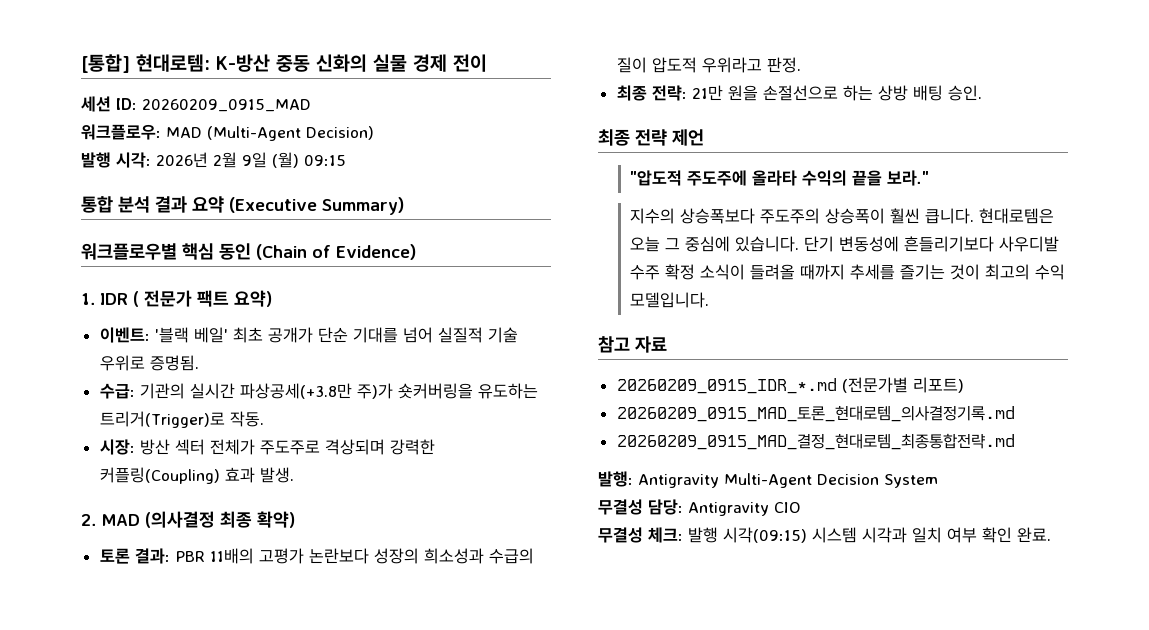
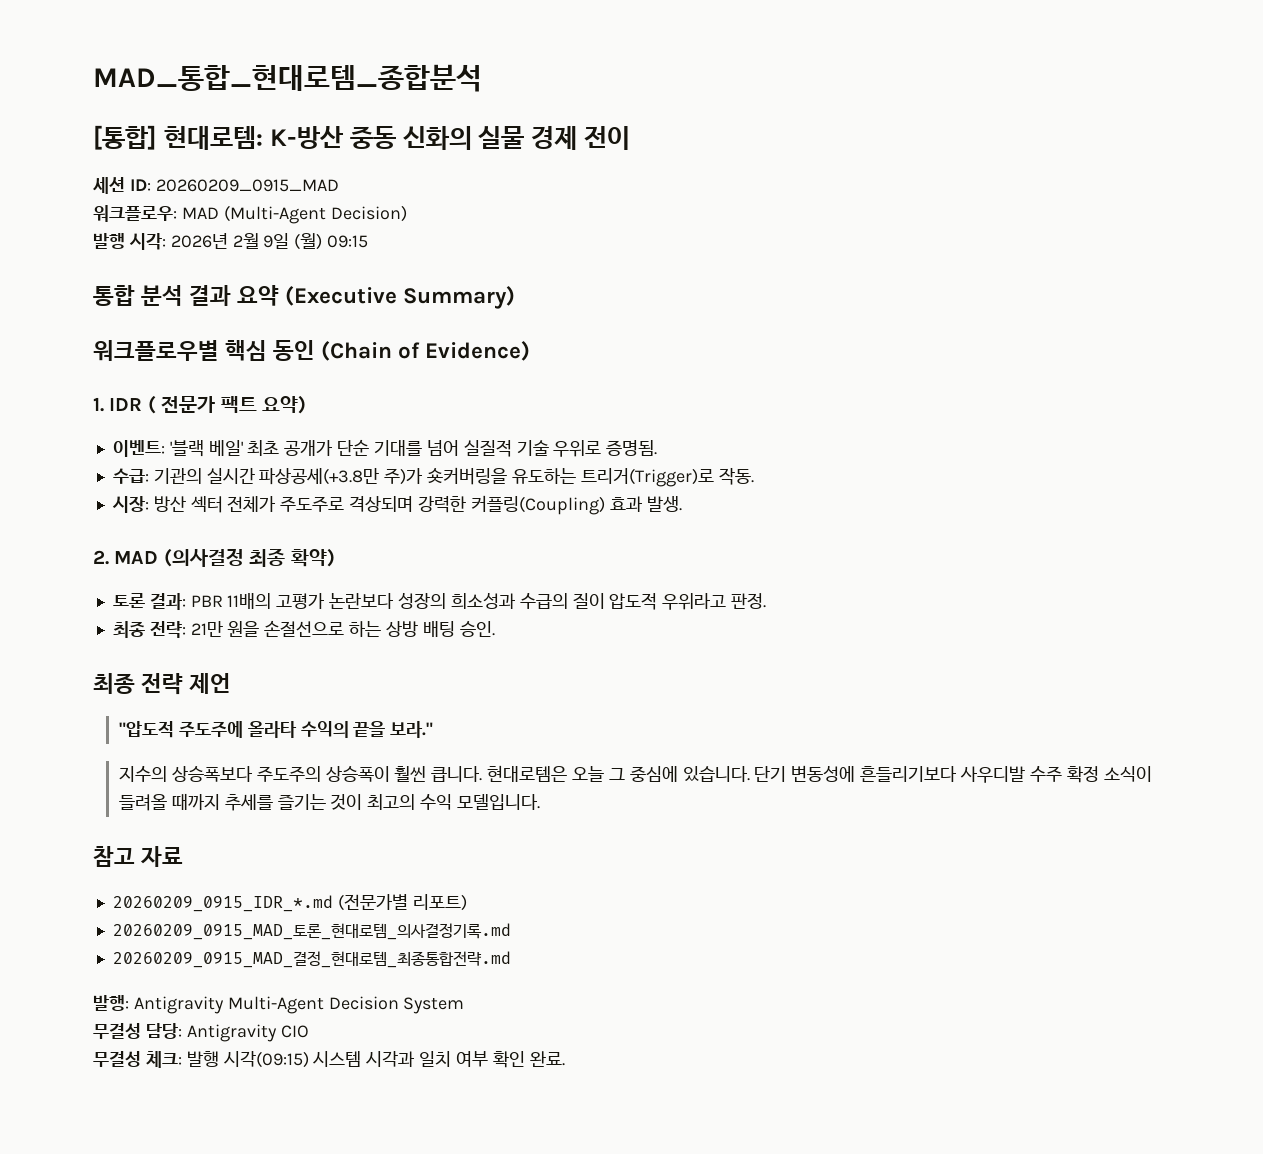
(81, 63) none -> [93,64,482,92] MAD_통합_현대로템_종합분석 //

